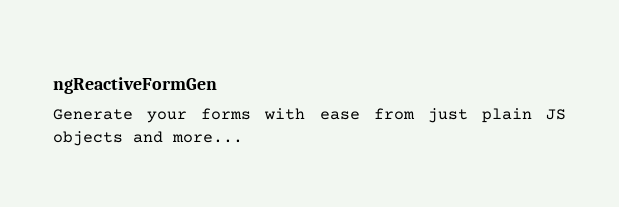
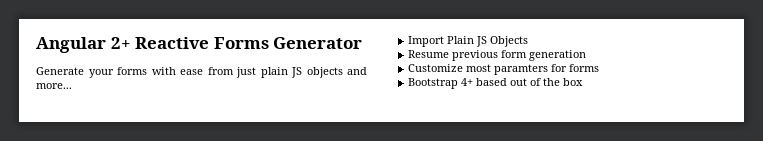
[53,77,217,94] ngReactiveFormGen -> [36,37,363,53] Angular 2+ Reactive Forms Generator
(243, 138) none -> [408,36,529,47] [408,50,587,61] [408,64,600,75] [408,78,584,89] // Import Plain JS Objects // Resume previous form generation // Customize most paramters for forms // Bootstrap 4+ based out of the box

